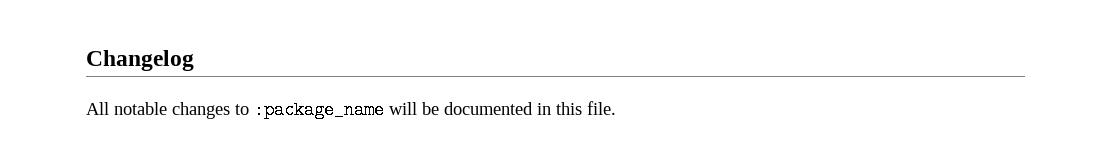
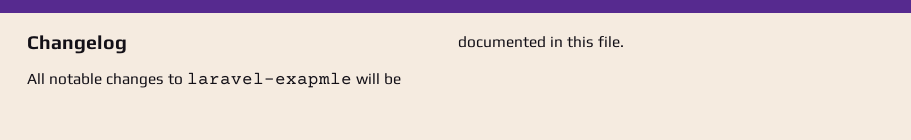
[254,101,384,119] :package_name -> [186,72,352,88] laravel-exapmle

